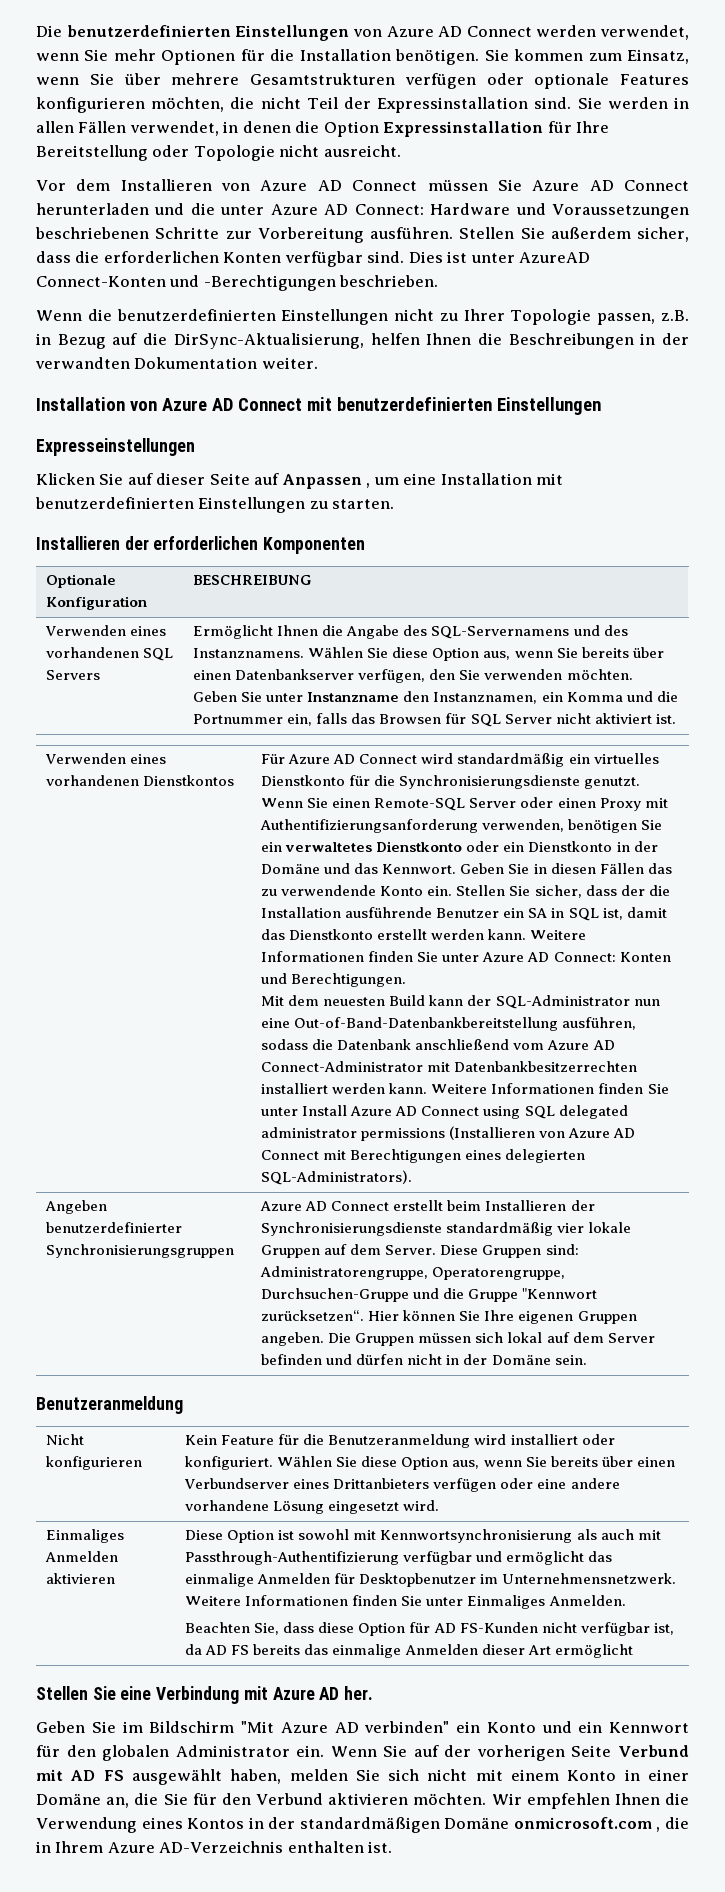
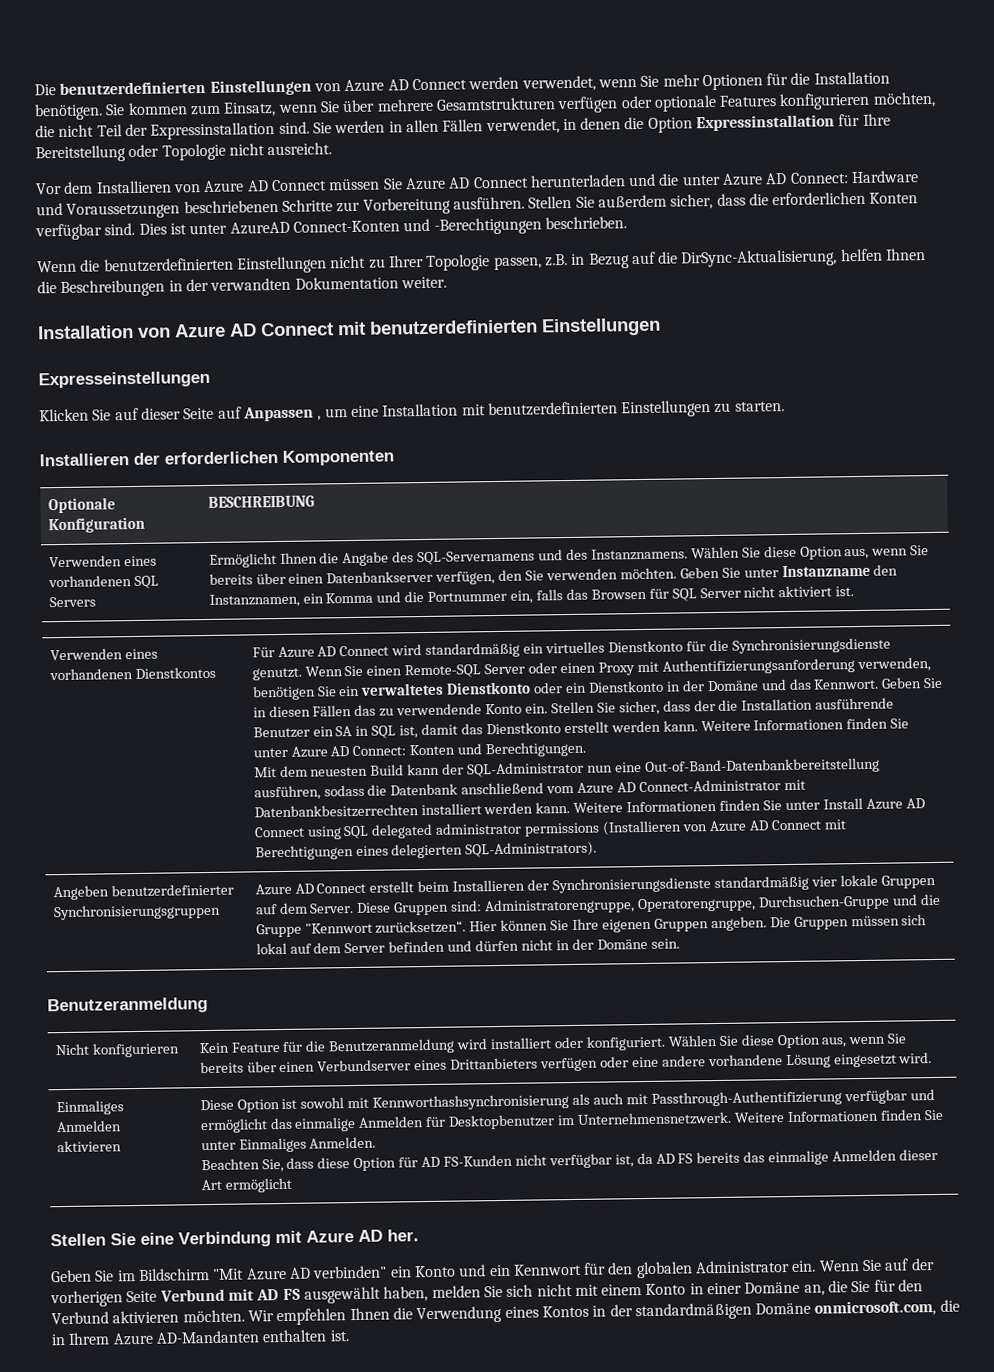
[380,1529,573,1543] Kennwortsynchronisierung -> [372,1094,570,1111] Kennworthashsynchronisierung
[513,1817,661,1832] onmicrosoft.com , -> [814,1299,937,1317] onmicrosoft.com,
[159,1841,284,1853] AD-Verzeichnis -> [155,1330,260,1344] AD-Mandanten

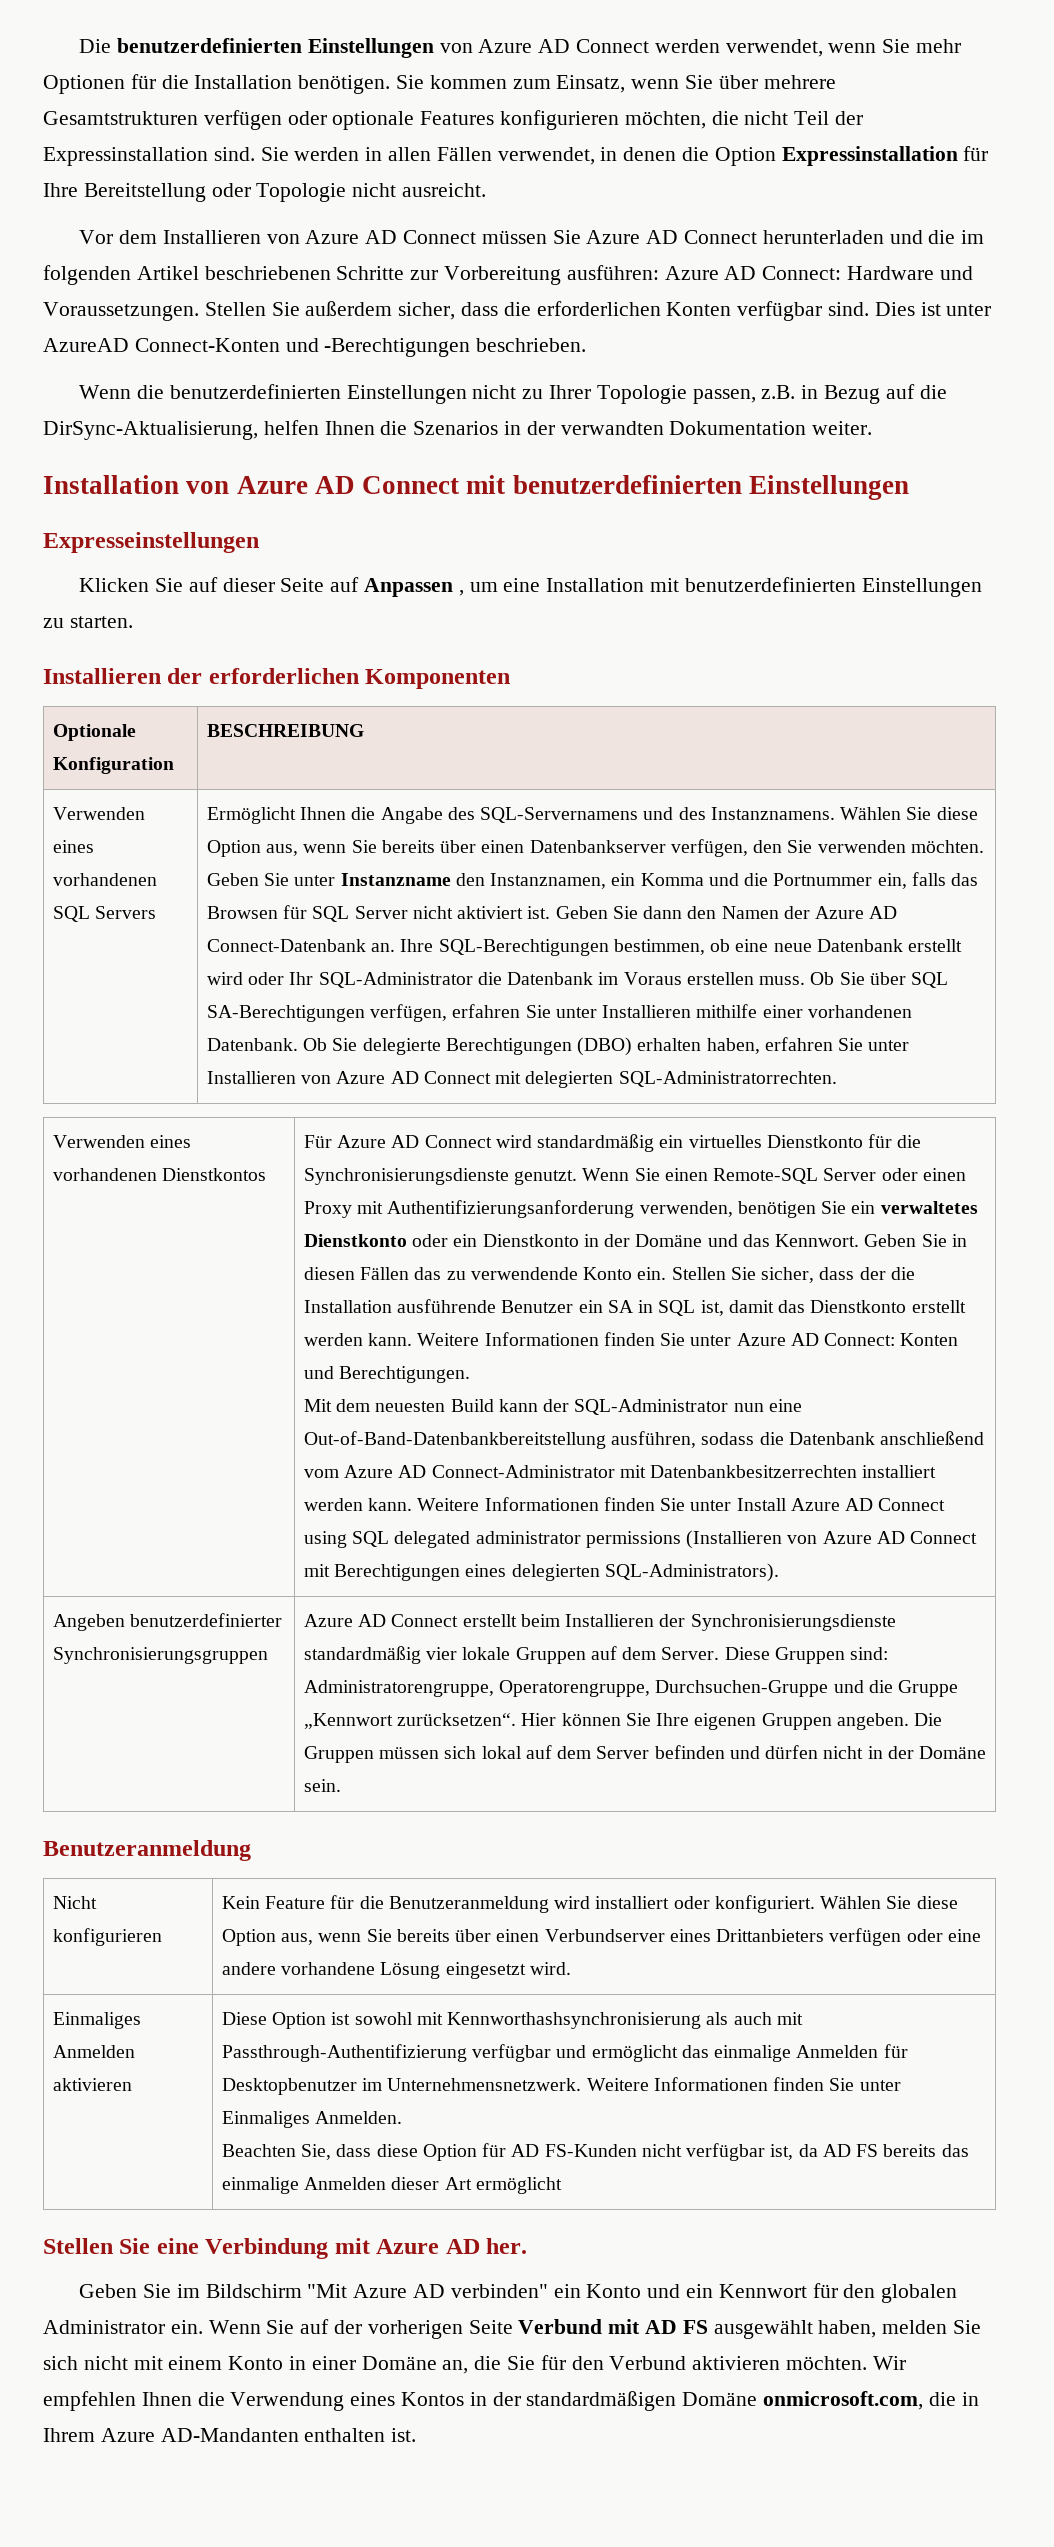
[681,174,721,186] unter -> [961,230,985,244] [43,265,659,285] im folgenden Artikel beschriebenen Schritte zur Vorbereitung ausführen:
[66,196,525,219] Voraussetzungen beschriebenen Schritte zur Vorbereitung ausführen. -> [43,302,199,321] Voraussetzungen.
[60,279,166,297] Beschreibungen -> [413,421,499,435] Szenarios
(855, 591) none -> [555,906,898,919] [206,939,963,956] [206,972,949,988] [206,1004,912,1022] [206,1037,910,1056] [206,1071,837,1088] Geben Sie dann den Namen der Azure AD Connect-Datenbank an. Ihre SQL-Berechtigungen bestimmen, ob eine neue Datenbank erstellt wird oder Ihr SQL-Administrator die Datenbank im Voraus erstellen muss. Ob Sie über SQL SA-Berechtigungen verfügen, erfahren Sie unter Installieren mithilfe einer vorhandenen Datenbank. Ob Sie delegierte Berechtigungen (DBO) erhalten haben, erfahren Sie unter Installieren von Azure AD Connect mit delegierten SQL-Administratorrechten.
[304,922,373,934] "Kennwort -> [303,1713,393,1729] „Kennwort

